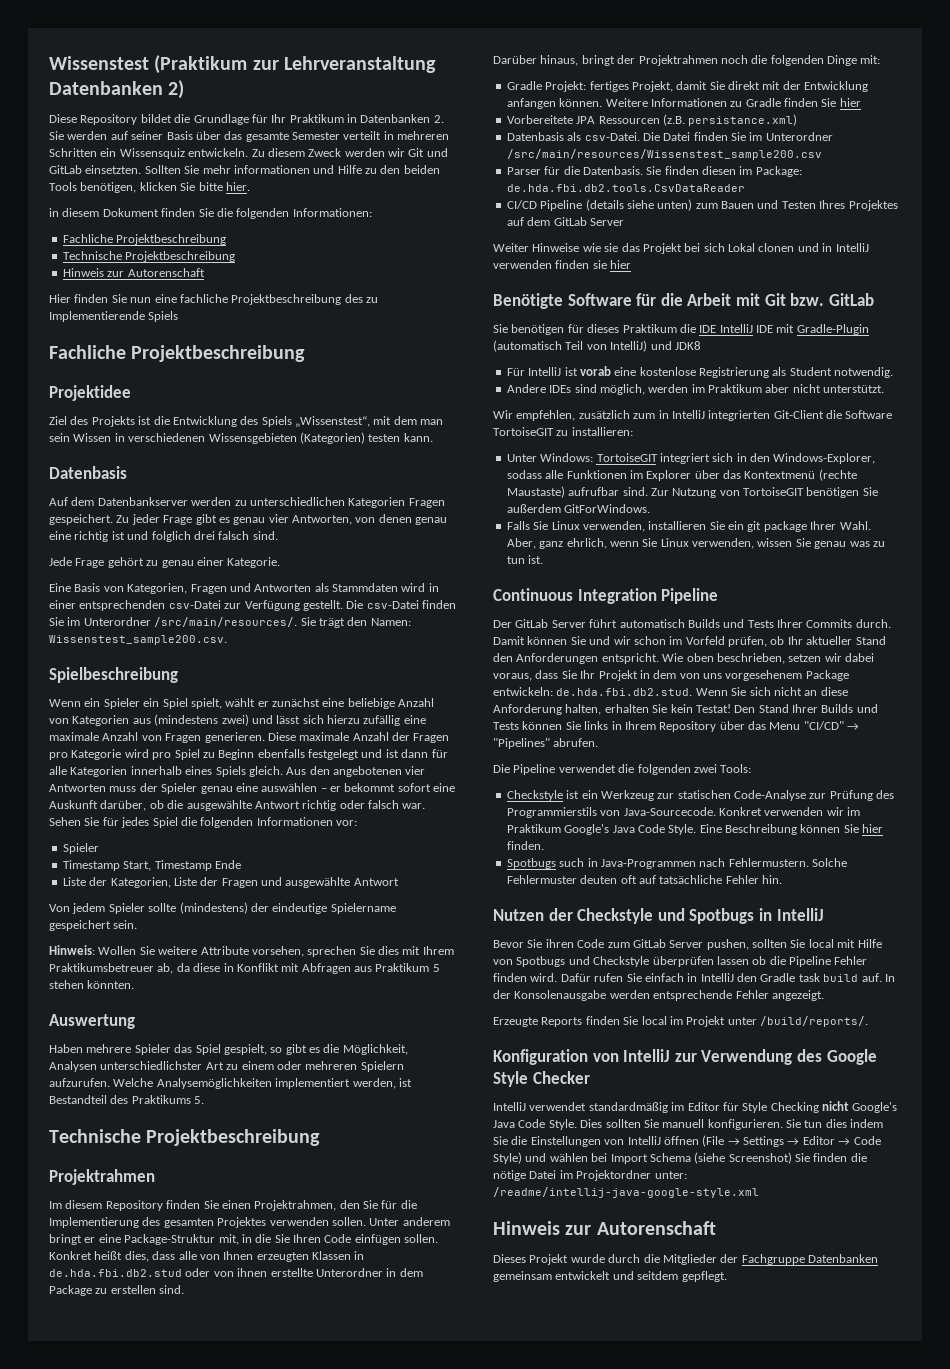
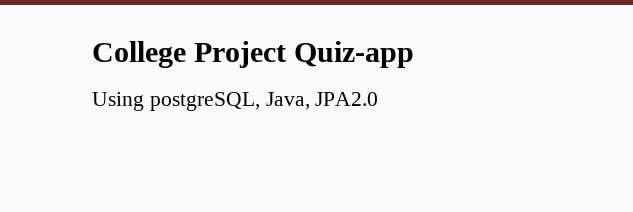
[49,55,436,74] [49,80,185,99] [49,114,444,125] [49,131,450,142] [49,148,448,159] [49,165,440,174] [49,182,250,193] [49,208,372,219] [62,234,227,245] [62,251,236,262] [62,268,205,277] [49,294,378,305] [49,311,179,322] [49,345,306,362] [49,385,131,401] [49,416,444,427] [49,432,433,444] [49,466,127,479] [49,497,445,508] [49,514,448,525] [49,531,278,542] [49,557,281,568] [49,583,439,594] [49,600,456,611] [49,617,411,628] [49,635,227,645] [49,667,178,683] [49,698,435,709] [49,714,426,726] [49,732,450,743] [49,749,448,760] [49,766,426,777] [49,783,456,794] [49,800,426,811] [49,817,357,828] [62,843,99,854] [62,860,241,871] [62,877,399,888] [49,902,396,914] [49,920,138,931] [49,945,454,957] [49,963,440,974] [49,980,135,989] [49,1014,135,1029] [49,1044,408,1055] [49,1061,404,1072] [49,1078,412,1089] [49,1095,205,1104] [49,1129,321,1146] [49,1169,155,1185] [49,1200,417,1211] [49,1217,450,1228] [49,1234,439,1245] [49,1251,365,1262] [49,1268,423,1277] [49,1285,185,1296] [493,55,881,66] [506,81,869,92] [506,98,861,109] [506,114,798,126] [506,132,833,141] [506,149,822,160] [506,166,802,177] [506,184,745,192] [506,199,898,211] [506,217,624,226] [493,243,869,254] [493,260,632,269] [493,293,874,309] [493,324,869,335] [493,340,701,352] [506,366,894,378] [506,384,885,395] [493,410,893,421] [493,427,633,436] [506,453,876,464] [506,469,857,481] [506,486,878,498] [506,504,651,513] [506,521,871,532] [506,538,885,549] [506,555,544,564] [493,588,719,604] [493,619,891,628] [493,636,886,647] [493,653,874,664] [493,670,849,681] [493,687,848,696] [493,704,878,715] [493,721,860,732] [493,738,599,749] [493,764,752,775] [506,790,895,801] [506,807,860,818] [506,824,884,835] [506,841,544,850] [506,858,847,869] [506,875,782,884] [493,908,824,924] [493,939,882,950] [493,956,868,967] [493,973,895,982] [493,990,824,1001] [493,1016,868,1027] [493,1049,877,1065] [493,1071,590,1087] [493,1101,898,1113] [493,1119,884,1130] [493,1135,881,1147] [493,1152,867,1164] [493,1170,687,1181] [493,1187,759,1198] [493,1221,716,1235] [493,1254,878,1265] [493,1271,727,1282] Wissenstest (Praktikum zur Lehrveranstaltung Datenbanken 2) // Diese Repository bildet die Grundlage für Ihr Praktikum in Datenbanken 2. Sie werden auf seiner Basis über das gesamte Semester verteilt in mehreren Schritten ein Wissensquiz entwickeln. Zu diesem Zweck werden wir Git und GitLab einsetzten. Sollten Sie mehr informationen und Hilfe zu den beiden Tools benötigen, klicken Sie bitte hier. // in diesem Dokument finden Sie die folgenden Informationen: // Fachliche Projektbeschreibung // Technische Projektbeschreibung // Hinweis zur Autorenschaft // Hier finden Sie nun eine fachliche Projektbeschreibung des zu Implementierende Spiels // Fachliche Projektbeschreibung // Projektidee // Ziel des Projekts ist die Entwicklung des Spiels „Wissenstest“, mit dem man sein Wissen in verschiedenen Wissensgebieten (Kategorien) testen kann. // Datenbasis // Auf dem Datenbankserver werden zu unterschiedlichen Kategorien Fragen gespeichert. Zu jeder Frage gibt es genau vier Antworten, von denen genau eine richtig ist und folglich drei falsch sind. // Jede Frage gehört zu genau einer Kategorie. // Eine Basis von Kategorien, Fragen und Antworten als Stammdaten wird in einer entsprechenden csv-Datei zur Verfügung gestellt. Die csv-Datei finden Sie im Unterordner /src/main/resources/. Sie trägt den Namen: Wissenstest_sample200.csv. // Spielbeschreibung // Wenn ein Spieler ein Spiel spielt, wählt er zunächst eine beliebige Anzahl von Kategorien aus (mindestens zwei) und lässt sich hierzu zufällig eine maximale Anzahl von Fragen generieren. Diese maximale Anzahl der Fragen pro Kategorie wird pro Spiel zu Beginn ebenfalls festgelegt und ist dann für alle Kategorien innerhalb eines Spiels gleich. Aus den angebotenen vier Antworten muss der Spieler genau eine auswählen – er bekommt sofort eine Auskunft darüber, ob die ausgewählte Antwort richtig oder falsch war. Sehen Sie für jedes Spiel die folgenden Informationen vor: // Spieler // Timestamp Start, Timestamp Ende // Liste der Kategorien, Liste der Fragen und ausgewählte Antwort // Von jedem Spieler sollte (mindestens) der eindeutige Spielername gespeichert sein. // Hinweis: Wollen Sie weitere Attribute vorsehen, sprechen Sie dies mit Ihrem Praktikumsbetreuer ab, da diese in Konflikt mit Abfragen aus Praktikum 5 stehen könnten. // Auswertung // Haben mehrere Spieler das Spiel gespielt, so gibt es die Möglichkeit, Analysen unterschiedlichster Art zu einem oder mehreren Spielern aufzurufen. Welche Analysemöglichkeiten implementiert werden, ist Bestandteil des Praktikums 5. // Technische Projektbeschreibung // Projektrahmen // Im diesem Repository finden Sie einen Projektrahmen, den Sie für die Implementierung des gesamten Projektes verwenden sollen. Unter anderem bringt er eine Package-Struktur mit, in die Sie Ihren Code einfügen sollen. Konkret heißt dies, dass alle von Ihnen erzeugten Klassen in de.hda.fbi.db2.stud oder von ihnen erstellte Unterordner in dem Package zu erstellen sind. // Darüber hinaus, bringt der Projektrahmen noch die folgenden Dinge mit: // Gradle Projekt: fertiges Projekt, damit Sie direkt mit der Entwicklung anfangen können. Weitere Informationen zu Gradle finden Sie hier // Vorbereitete JPA Ressourcen (z.B. persistance.xml) // Datenbasis als csv-Datei. Die Datei finden Sie im Unterordner /src/main/resources/Wissenstest_sample200.csv // Parser für die Datenbasis. Sie finden diesen im Package: de.hda.fbi.db2.tools.CsvDataReader // CI/CD Pipeline (details siehe unten) zum Bauen und Testen Ihres Projektes auf dem GitLab Server // Weiter Hinweise wie sie das Projekt bei sich Lokal clonen und in IntelliJ verwenden finden sie hier // Benötigte Software für die Arbeit mit Git bzw. GitLab // Sie benötigen für dieses Praktikum die IDE IntelliJ IDE mit Gradle-Plugin (automatisch Teil von IntelliJ) und JDK8 // Für IntelliJ ist vorab eine kostenlose Registrierung als Student notwendig. // Andere IDEs sind möglich, werden im Praktikum aber nicht unterstützt. // Wir empfehlen, zusätzlich zum in IntelliJ integrierten Git-Client die Software TortoiseGIT zu installieren: // Unter Windows: TortoiseGIT integriert sich in den Windows-Explorer, sodass alle Funktionen im Explorer über das Kontextmenü (rechte Maustaste) aufrufbar sind. Zur Nutzung von TortoiseGIT benötigen Sie außerdem GitForWindows. // Falls Sie Linux verwenden, installieren Sie ein git package Ihrer Wahl. Aber, ganz ehrlich, wenn Sie Linux verwenden, wissen Sie genau was zu tun ist. // Continuous Integration Pipeline // Der GitLab Server führt automatisch Builds und Tests Ihrer Commits durch. Damit können Sie und wir schon im Vorfeld prüfen, ob Ihr aktueller Stand den Anforderungen entspricht. Wie oben beschrieben, setzen wir dabei voraus, dass Sie Ihr Projekt in dem von uns vorgesehenem Package entwickeln: de.hda.fbi.db2.stud. Wenn Sie sich nicht an diese Anforderung halten, erhalten Sie kein Testat! Den Stand Ihrer Builds und Tests können Sie links in Ihrem Repository über das Menu "CI/CD" → "Pipelines" abrufen. // Die Pipeline verwendet die folgenden zwei Tools: // Checkstyle ist ein Werkzeug zur statischen Code-Analyse zur Prüfung des Programmierstils von Java-Sourcecode. Konkret verwenden wir im Praktikum Google's Java Code Style. Eine Beschreibung können Sie hier finden. // Spotbugs such in Java-Programmen nach Fehlermustern. Solche Fehlermuster deuten oft auf tatsächliche Fehler hin. // Nutzen der Checkstyle und Spotbugs in IntelliJ // Bevor Sie ihren Code zum GitLab Server pushen, sollten Sie local mit Hilfe von Spotbugs und Checkstyle überprüfen lassen ob die Pipeline Fehler finden wird. Dafür rufen Sie einfach in IntelliJ den Gradle task build auf. In der Konsolenausgabe werden entsprechende Fehler angezeigt. // Erzeugte Reports finden Sie local im Projekt unter /build/reports/. // Konfiguration von IntelliJ zur Verwendung des Google Style Checker // IntelliJ verwendet standardmäßig im Editor für Style Checking nicht Google's Java Code Style. Dies sollten Sie manuell konfigurieren. Sie tun dies indem Sie die Einstellungen von IntelliJ öffnen (File → Settings → Editor → Code Style) und wählen bei Import Schema (siehe Screenshot) Sie finden die nötige Datei im Projektordner unter: /readme/intellij-java-google-style.xml // Hinweis zur Autorenschaft // Dieses Projekt wurde durch die Mitglieder der Fachgruppe Datenbanken gemeinsam entwickelt und seitdem gepflegt. -> [92,41,415,68] [92,92,379,111] College Project Quiz-app // Using postgreSQL, Java, JPA2.0

